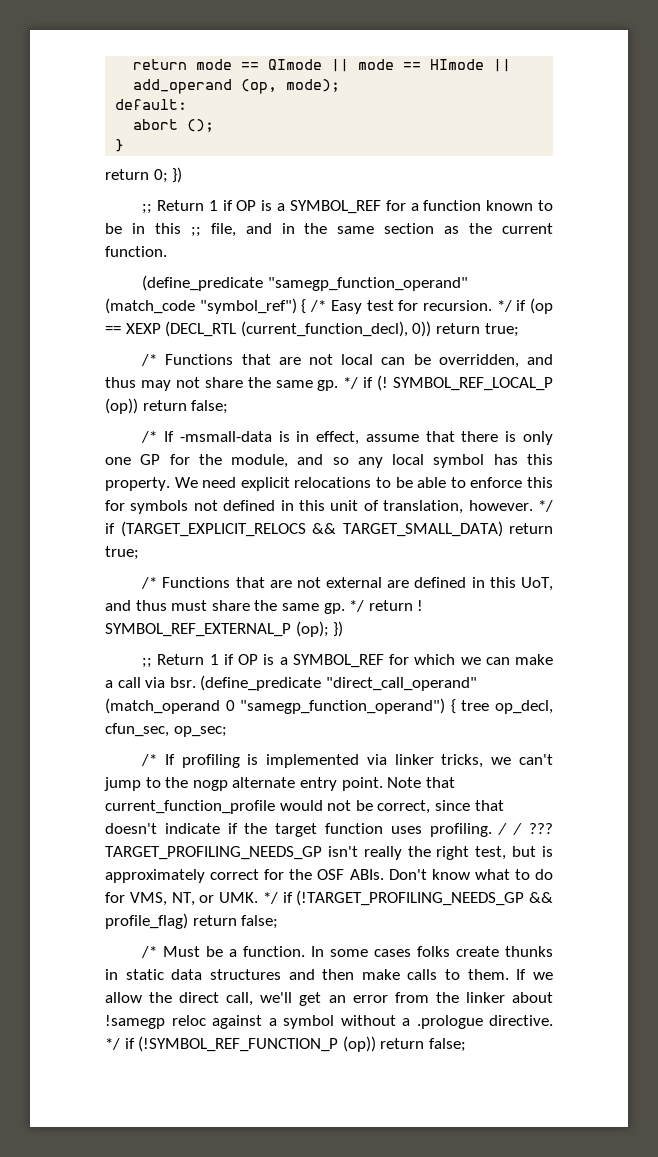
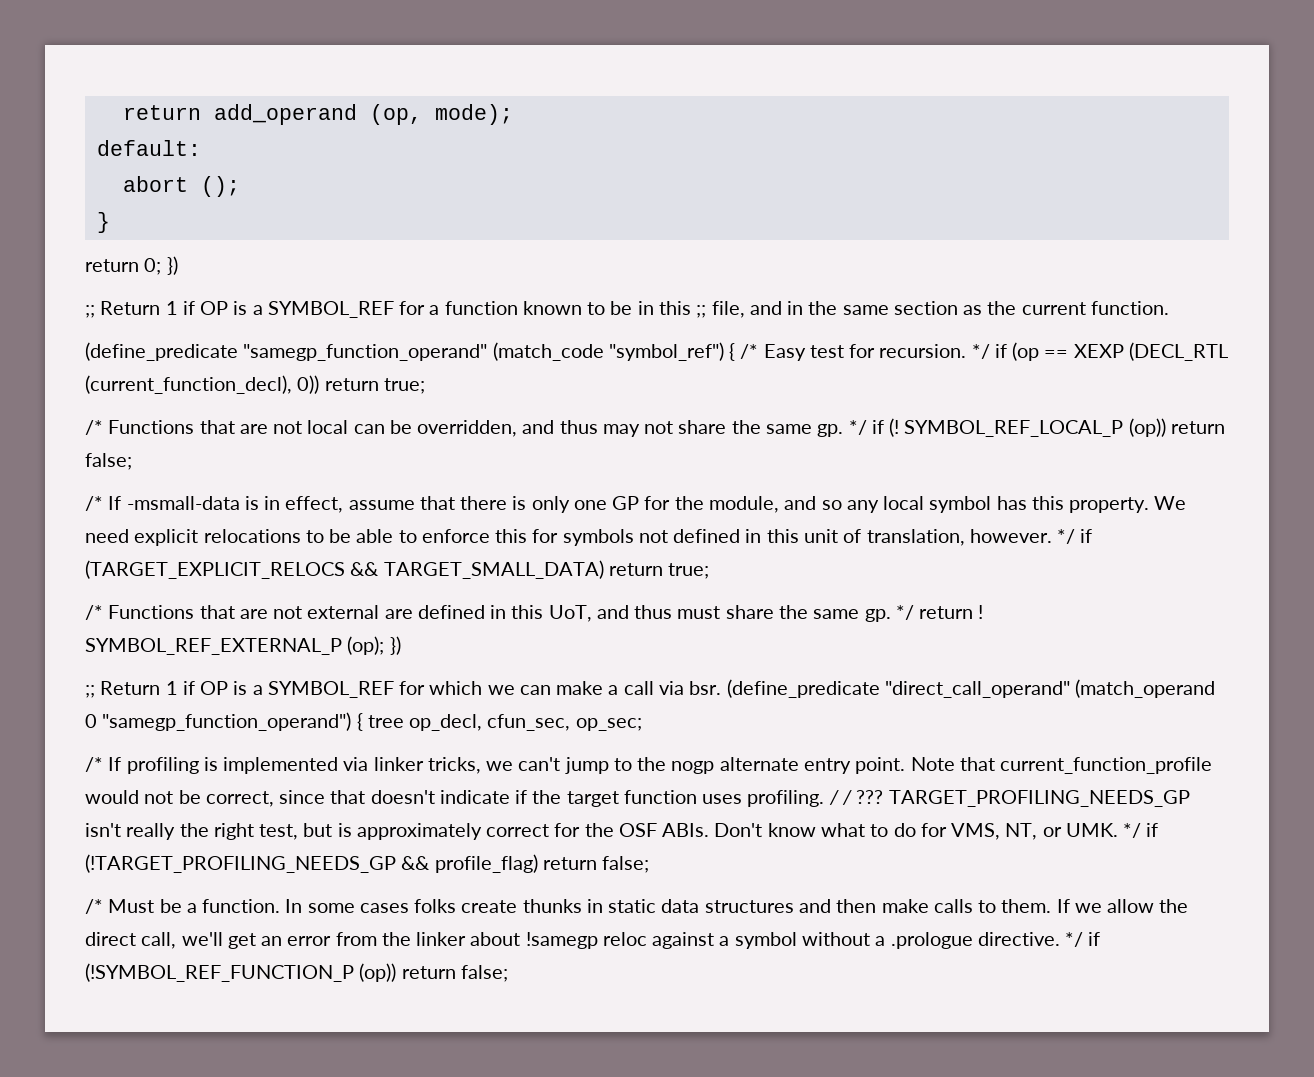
[133,59,512,72] return mode == QImode || mode == HImode || -> [122,105,201,120] return

